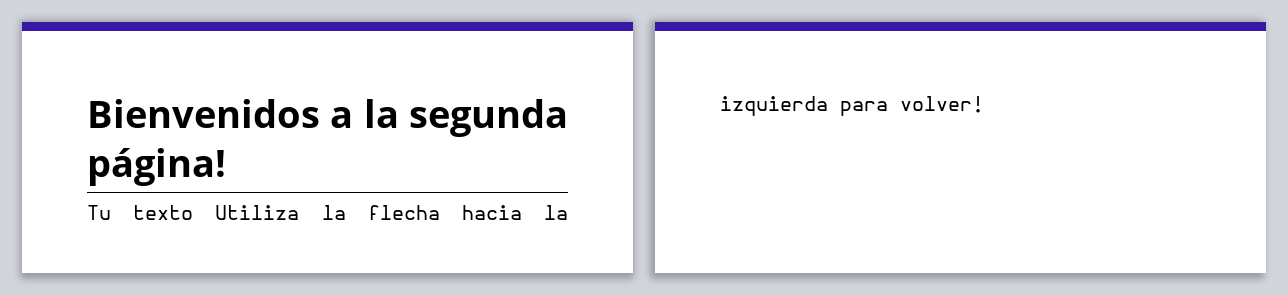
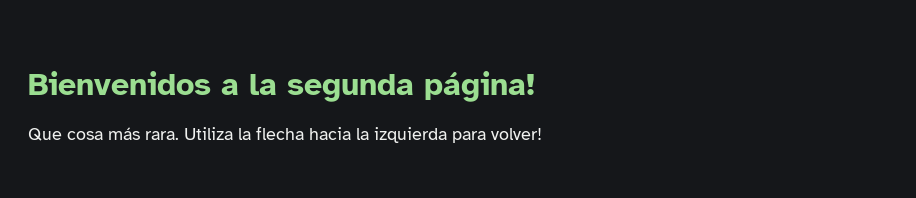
[87,205,194,220] Tu texto -> [28,127,179,141] Que cosa más rara.

